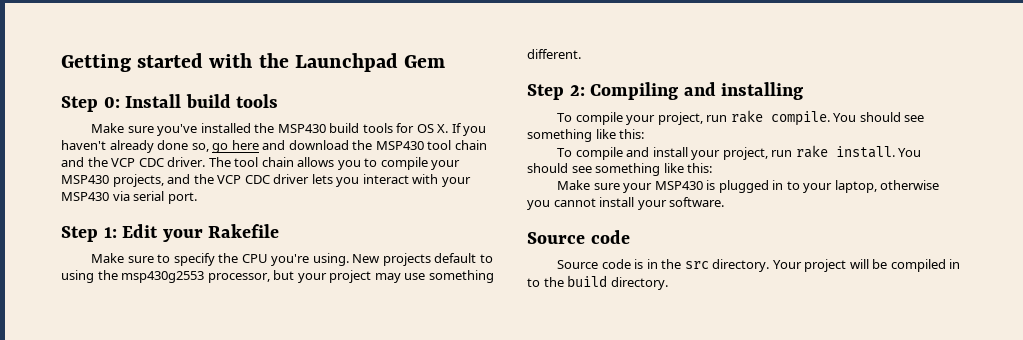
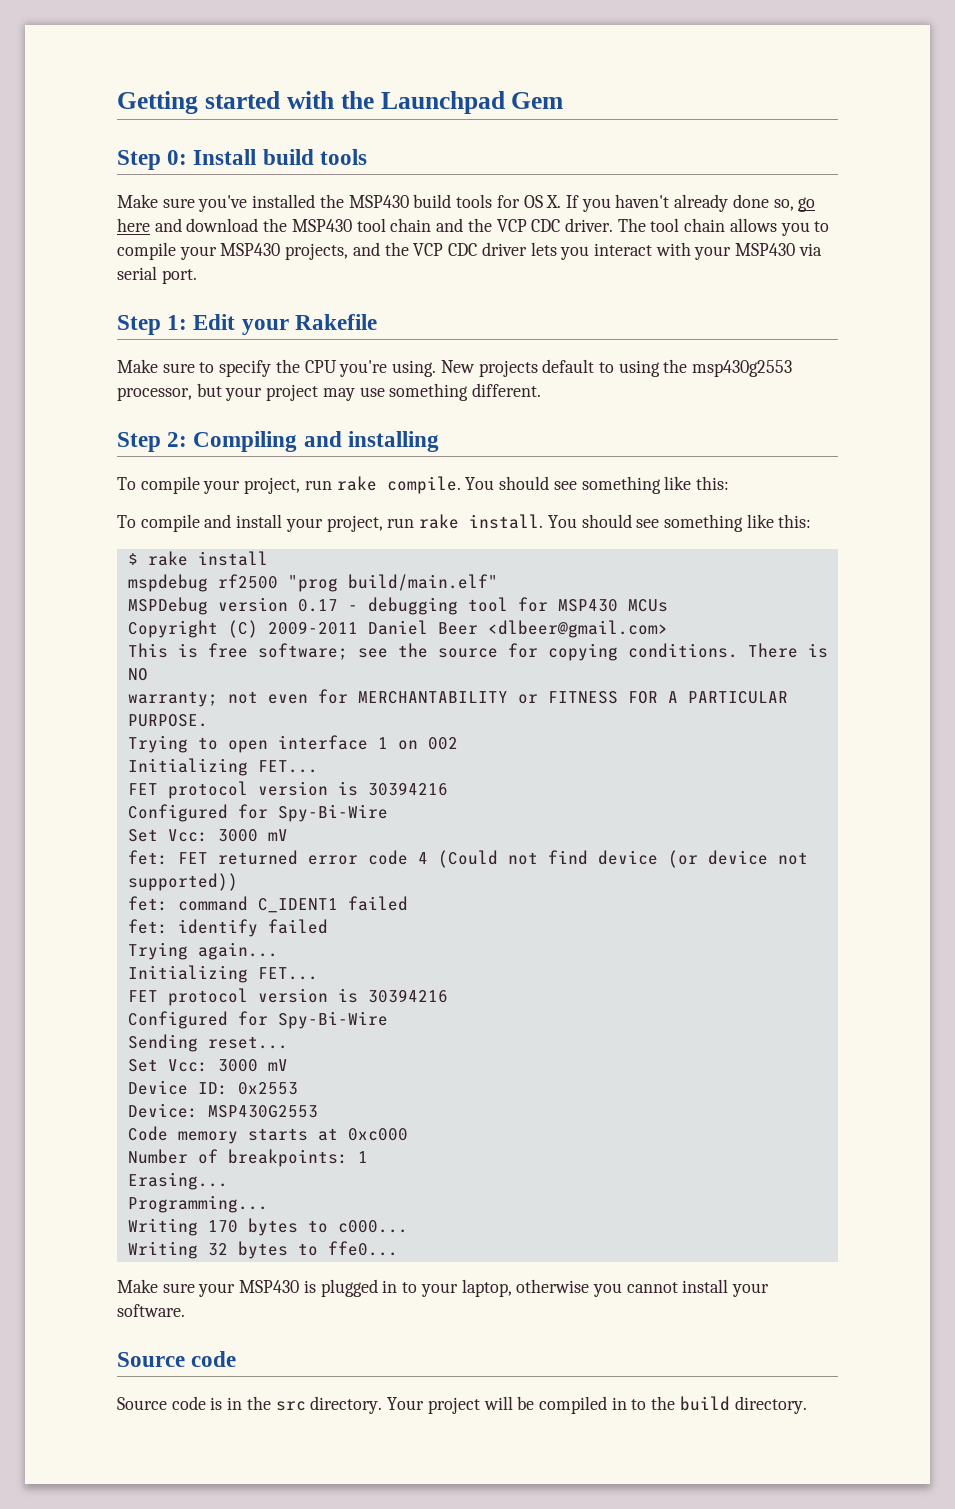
(713, 168) none -> [127,551,268,566] [127,574,498,592] [127,597,668,615] [127,620,668,638] [127,643,828,661] [127,668,148,681] [127,689,788,707] [127,714,208,727] [127,735,458,753] [127,758,318,776] [127,781,448,799] [127,804,388,822] [127,829,288,842] [127,850,808,868] [127,873,238,891] [127,896,408,913] [127,919,328,937] [127,942,278,960] [127,965,318,983] [127,988,448,1006] [127,1011,388,1029] [127,1034,288,1052] [127,1059,288,1072] [127,1080,298,1095] [127,1103,318,1118] [127,1126,408,1144] [127,1149,368,1167] [127,1172,228,1190] [127,1195,268,1213] [127,1218,408,1236] [127,1241,398,1259] // $ rake install // mspdebug rf2500 "prog build/main.elf" // MSPDebug version 0.17 - debugging tool for MSP430 MCUs // Copyright (C) 2009-2011 Daniel Beer <dlbeer@gmail.com> // This is free software; see the source for copying conditions. There is NO // warranty; not even for MERCHANTABILITY or FITNESS FOR A PARTICULAR PURPOSE. // Trying to open interface 1 on 002 // Initializing FET... // FET protocol version is 30394216 // Configured for Spy-Bi-Wire // Set Vcc: 3000 mV // fet: FET returned error code 4 (Could not find device (or device not supported)) // fet: command C_IDENT1 failed // fet: identify failed // Trying again... // Initializing FET... // FET protocol version is 30394216 // Configured for Spy-Bi-Wire // Sending reset... // Set Vcc: 3000 mV // Device ID: 0x2553 // Device: MSP430G2553 // Code memory starts at 0xc000 // Number of breakpoints: 1 // Erasing... // Programming... // Writing 170 bytes to c000... // Writing 32 bytes to ffe0...

